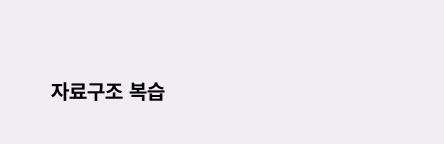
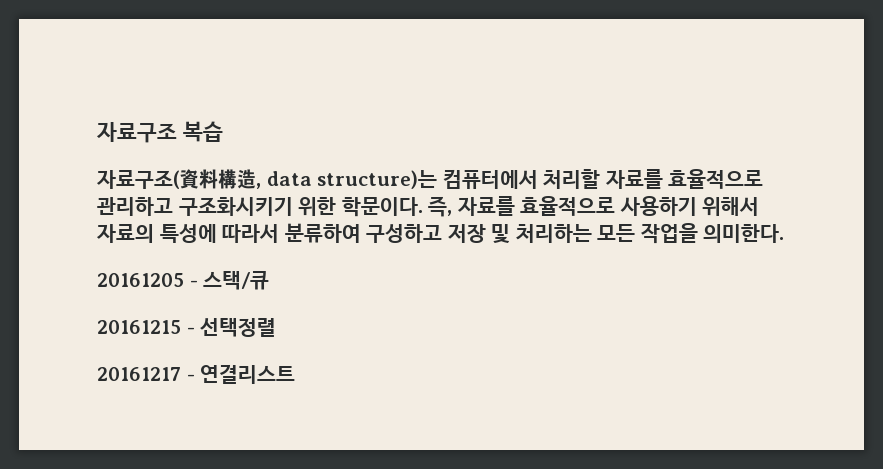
(165, 91) none -> [96,169,764,189] [97,196,760,217] [96,223,785,244] [97,271,270,290] [97,318,277,337] [97,364,296,384] // 자료구조(資料構造, data structure)는 컴퓨터에서 처리할 자료를 효율적으로 관리하고 구조화시키기 위한 학문이다. 즉, 자료를 효율적으로 사용하기 위해서 자료의 특성에 따라서 분류하여 구성하고 저장 및 처리하는 모든 작업을 의미한다. // 20161205 - 스택/큐 // 20161215 - 선택정렬 // 20161217 - 연결리스트

